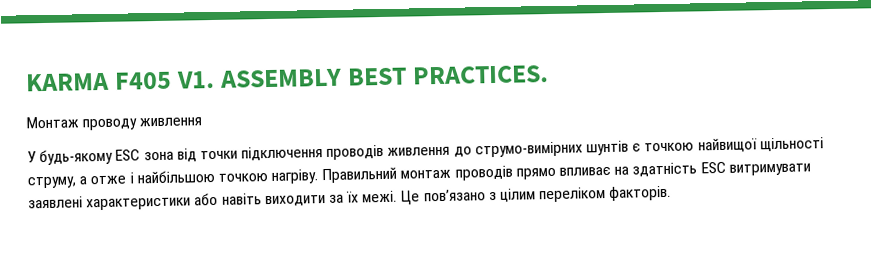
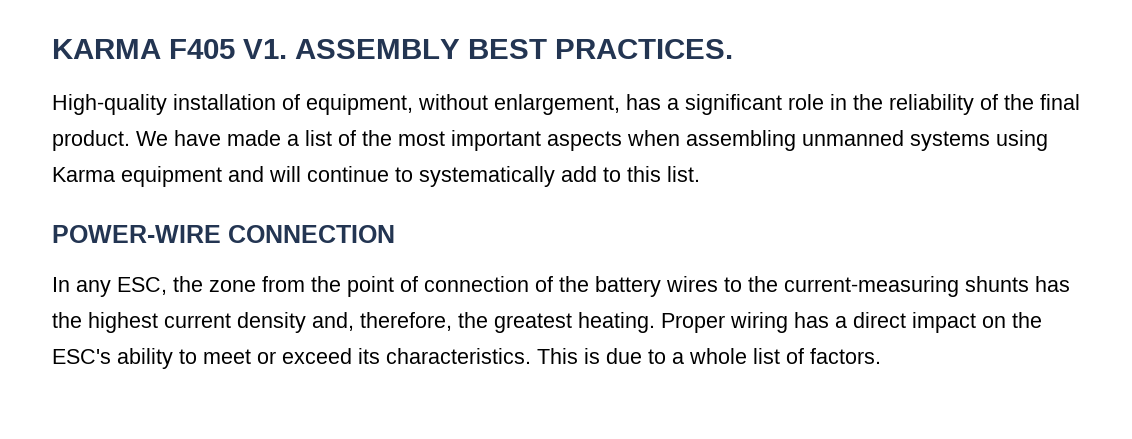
[26,116,203,131] [27,137,824,166] [27,161,811,189] [28,185,672,211] Монтаж проводу живлення // У будь-якому ESC зона від точки підключення проводів живлення до струмо-вимірних шунтів є точкою найвищої щільності струму, а отже і найбільшою точкою нагріву. Правильний монтаж проводів прямо впливає на здатність ESC витримувати заявлені характеристики або навіть виходити за їх межі. Це пов’язано з цілим переліком факторів. -> [52,94,1080,115] [52,130,1048,151] [52,166,700,187] [52,225,395,243] [52,276,1070,297] [52,312,1042,333] [52,348,881,369] High-quality installation of equipment, without enlargement, has a significant role in the reliability of the final product. We have made a list of the most important aspects when assembling unmanned systems using Karma equipment and will continue to systematically add to this list. // POWER-WIRE CONNECTION // In any ESC, the zone from the point of connection of the battery wires to the current-measuring shunts has the highest current density and, therefore, the greatest heating. Proper wiring has a direct impact on the ESC's ability to meet or exceed its characteristics. This is due to a whole list of factors.

